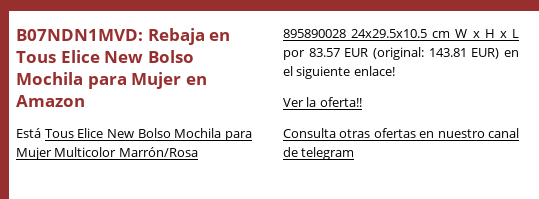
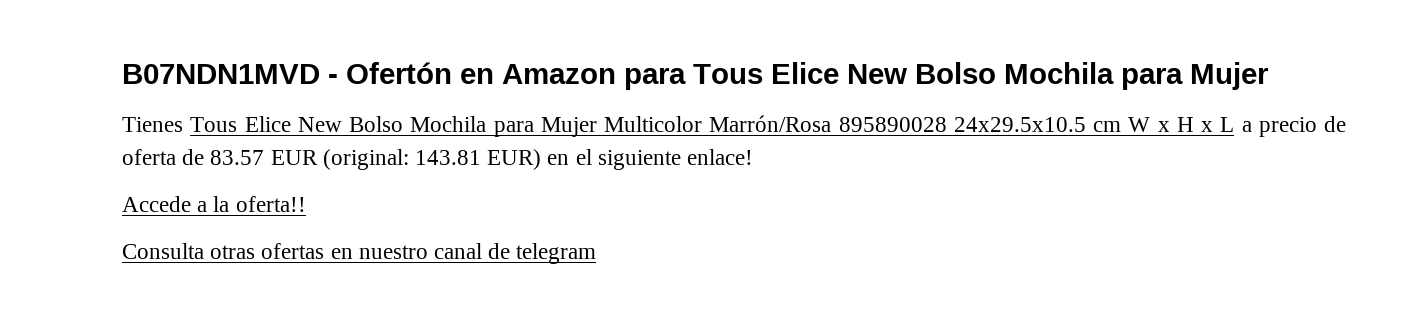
[16,28,231,45] [16,50,194,63] [16,72,207,89] [16,95,85,107] [16,128,41,138] B07NDN1MVD: Rebaja en Tous Elice New Bolso Mochila para Mujer en Amazon // Está -> [122,62,1269,90] [122,117,183,132] B07NDN1MVD - Ofertón en Amazon para Tous Elice New Bolso Mochila para Mujer // Tienes
[283,50,305,60] por -> [1241,116,1346,137] [122,149,205,165] a precio de oferta de
[283,98,304,107] Ver -> [122,196,208,212] Accede a

